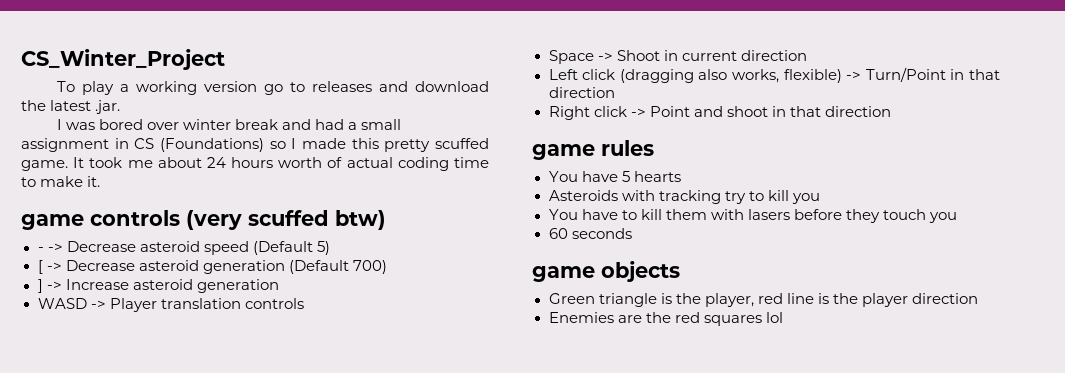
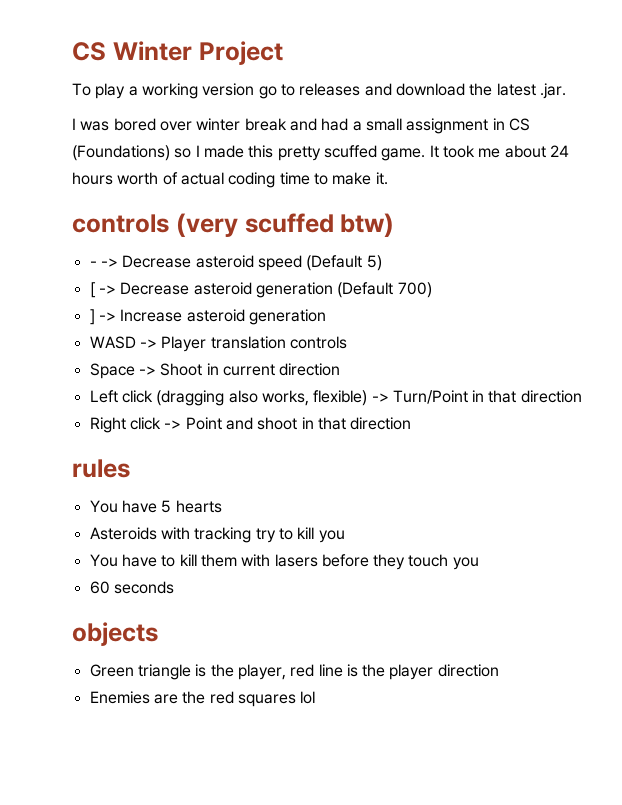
[21,49,225,70] CS_Winter_Project -> [72,41,283,65] CS Winter Project
[21,214,84,230] game -> (388, 178) none
[532,144,595,160] game -> (412, 423) none
[532,266,595,282] game -> (174, 587) none

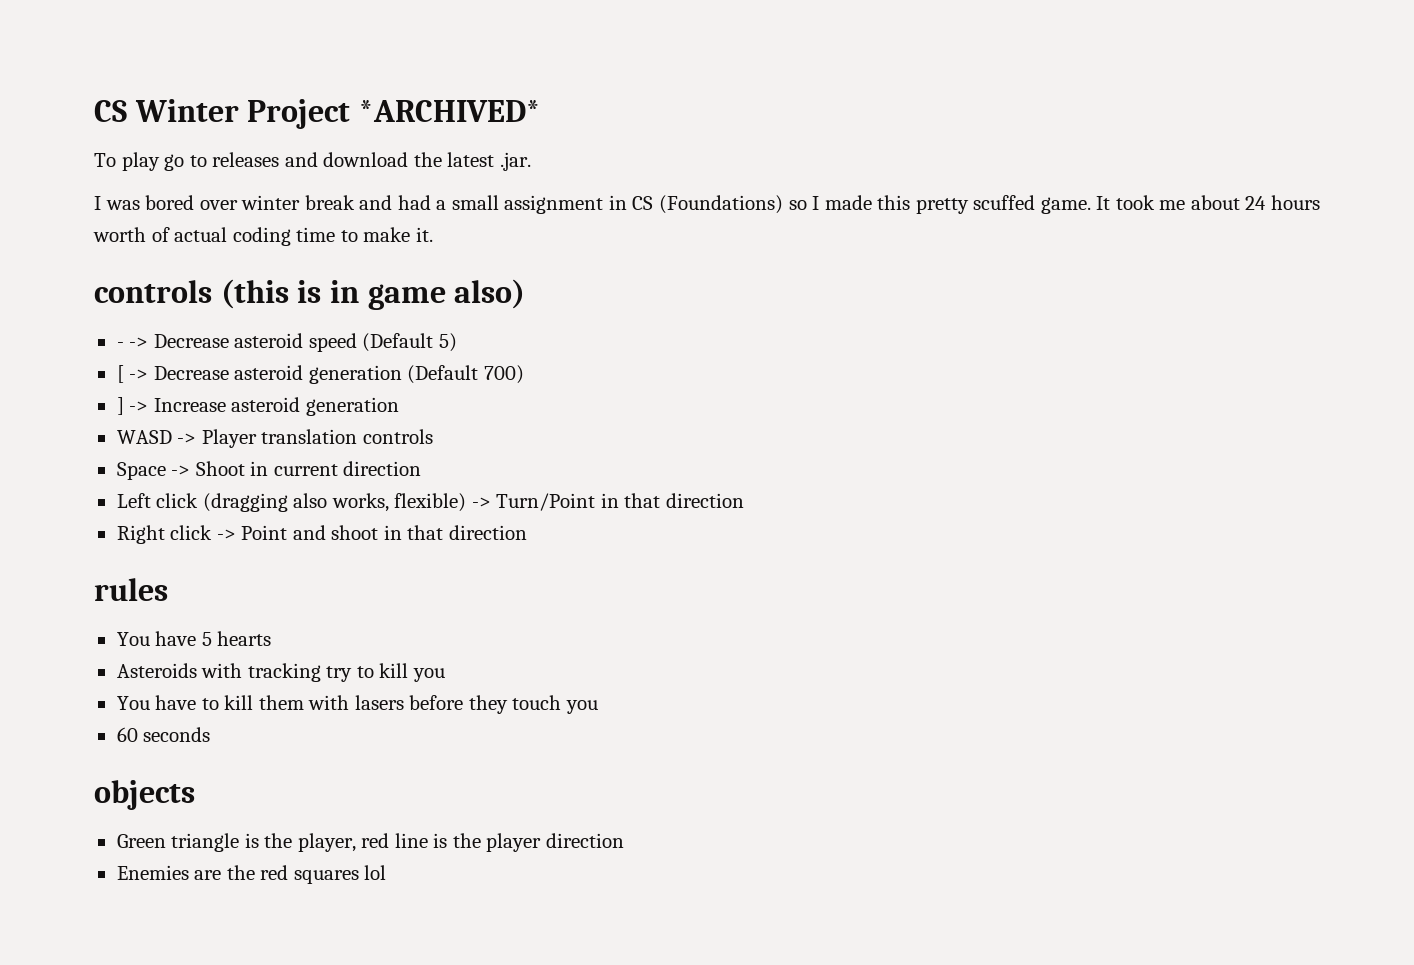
(283, 53) none -> [358,100,541,122] *ARCHIVED*
[128,83,255,99] a working version -> (160, 161) none
[175,213,395,237] (very scuffed btw) -> [220,279,526,310] (this is in game also)

